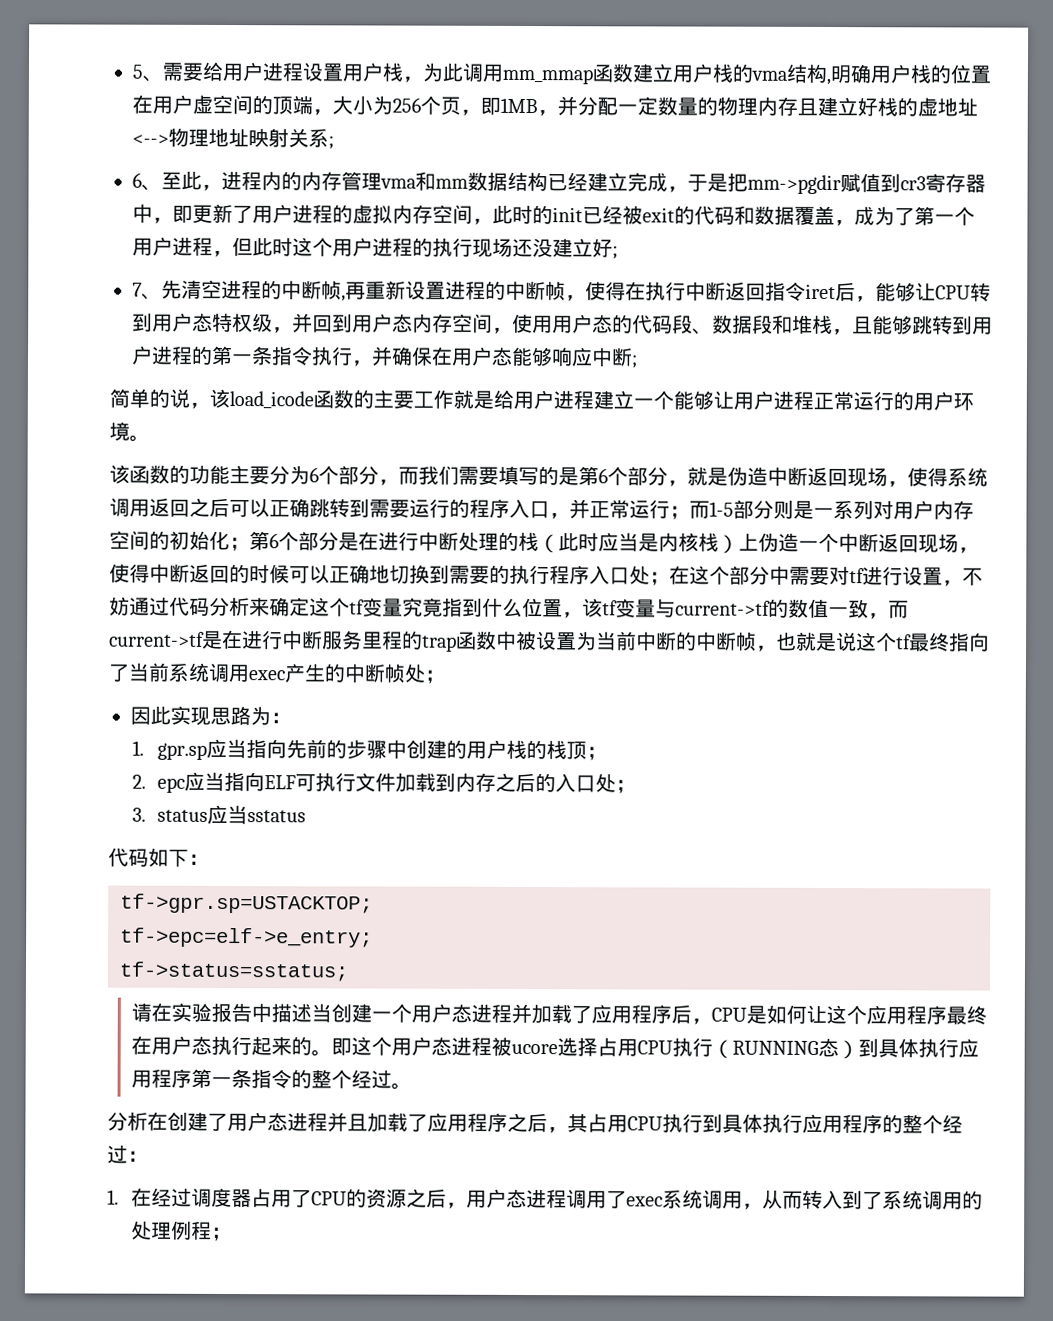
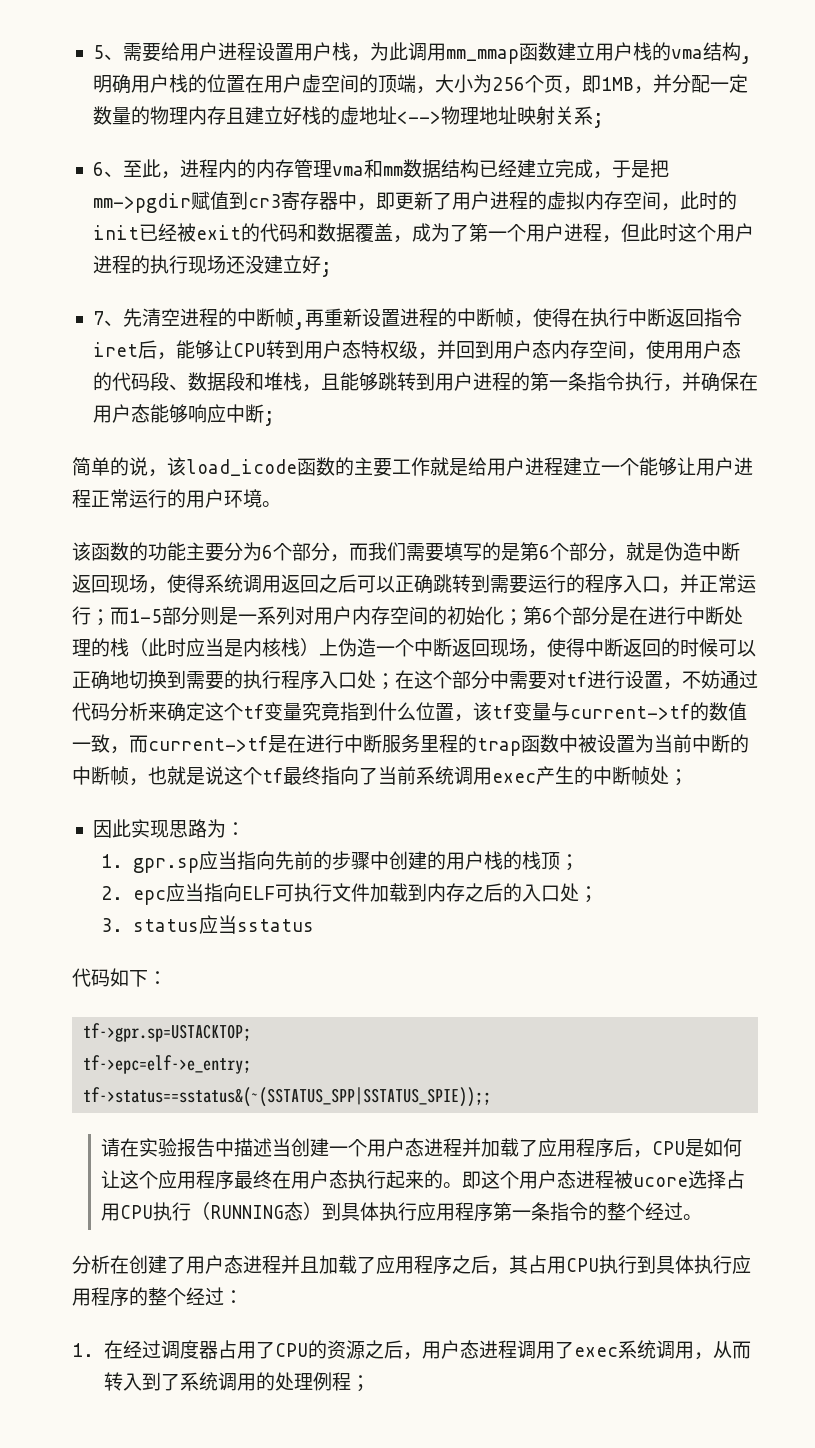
[119,961,348,982] tf->status=sstatus; -> [83,1087,492,1107] tf->status==sstatus&(~(SSTATUS_SPP|SSTATUS_SPIE));;

